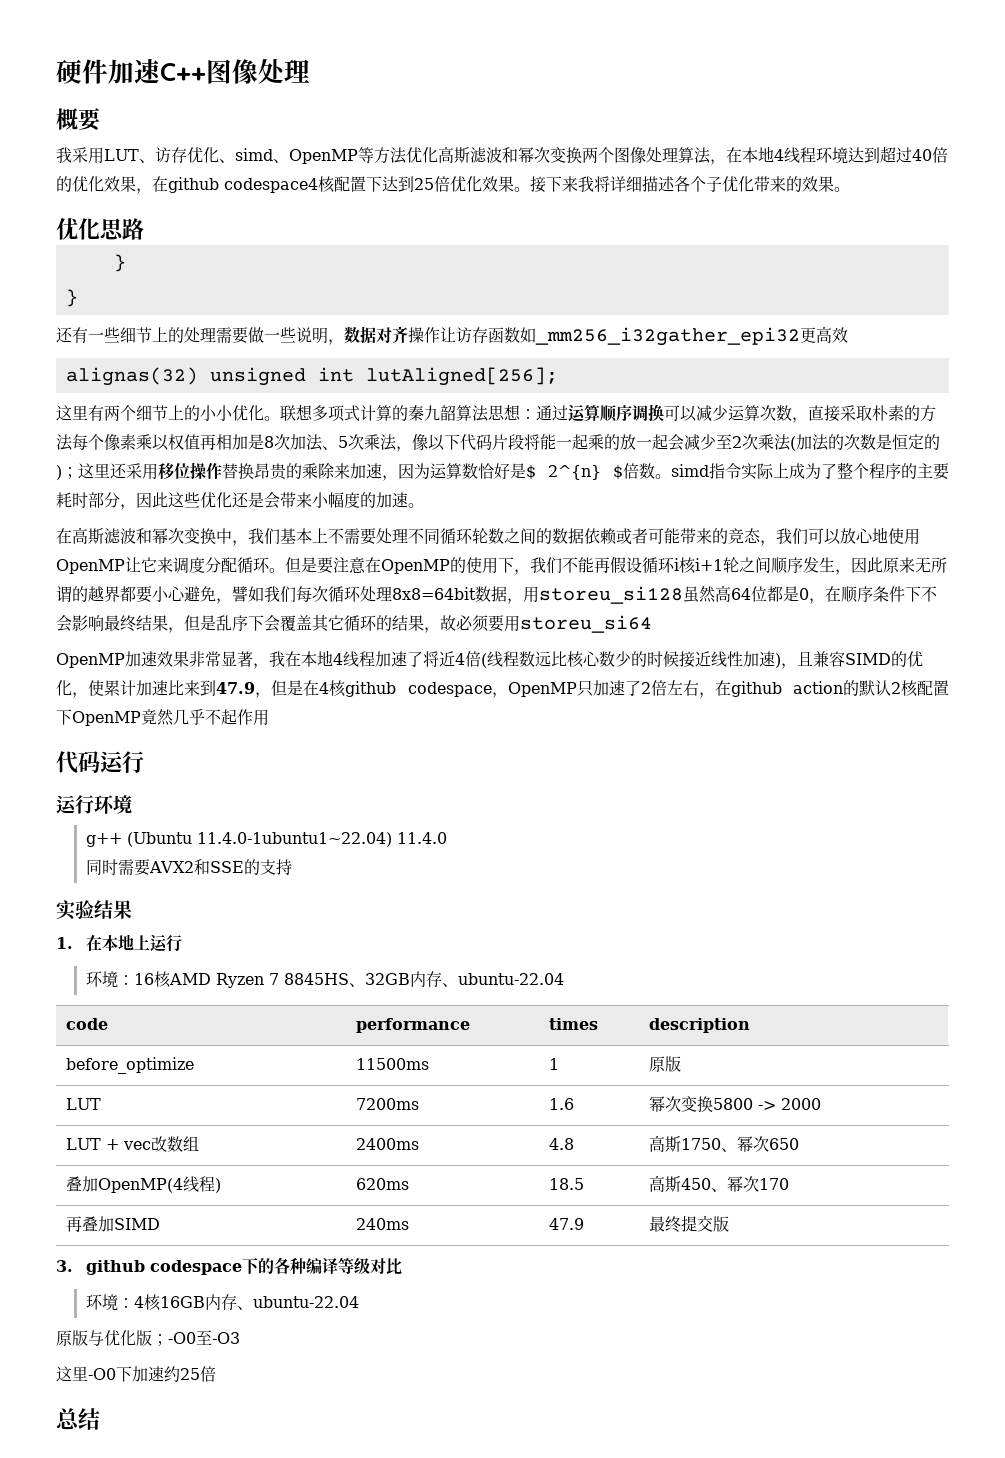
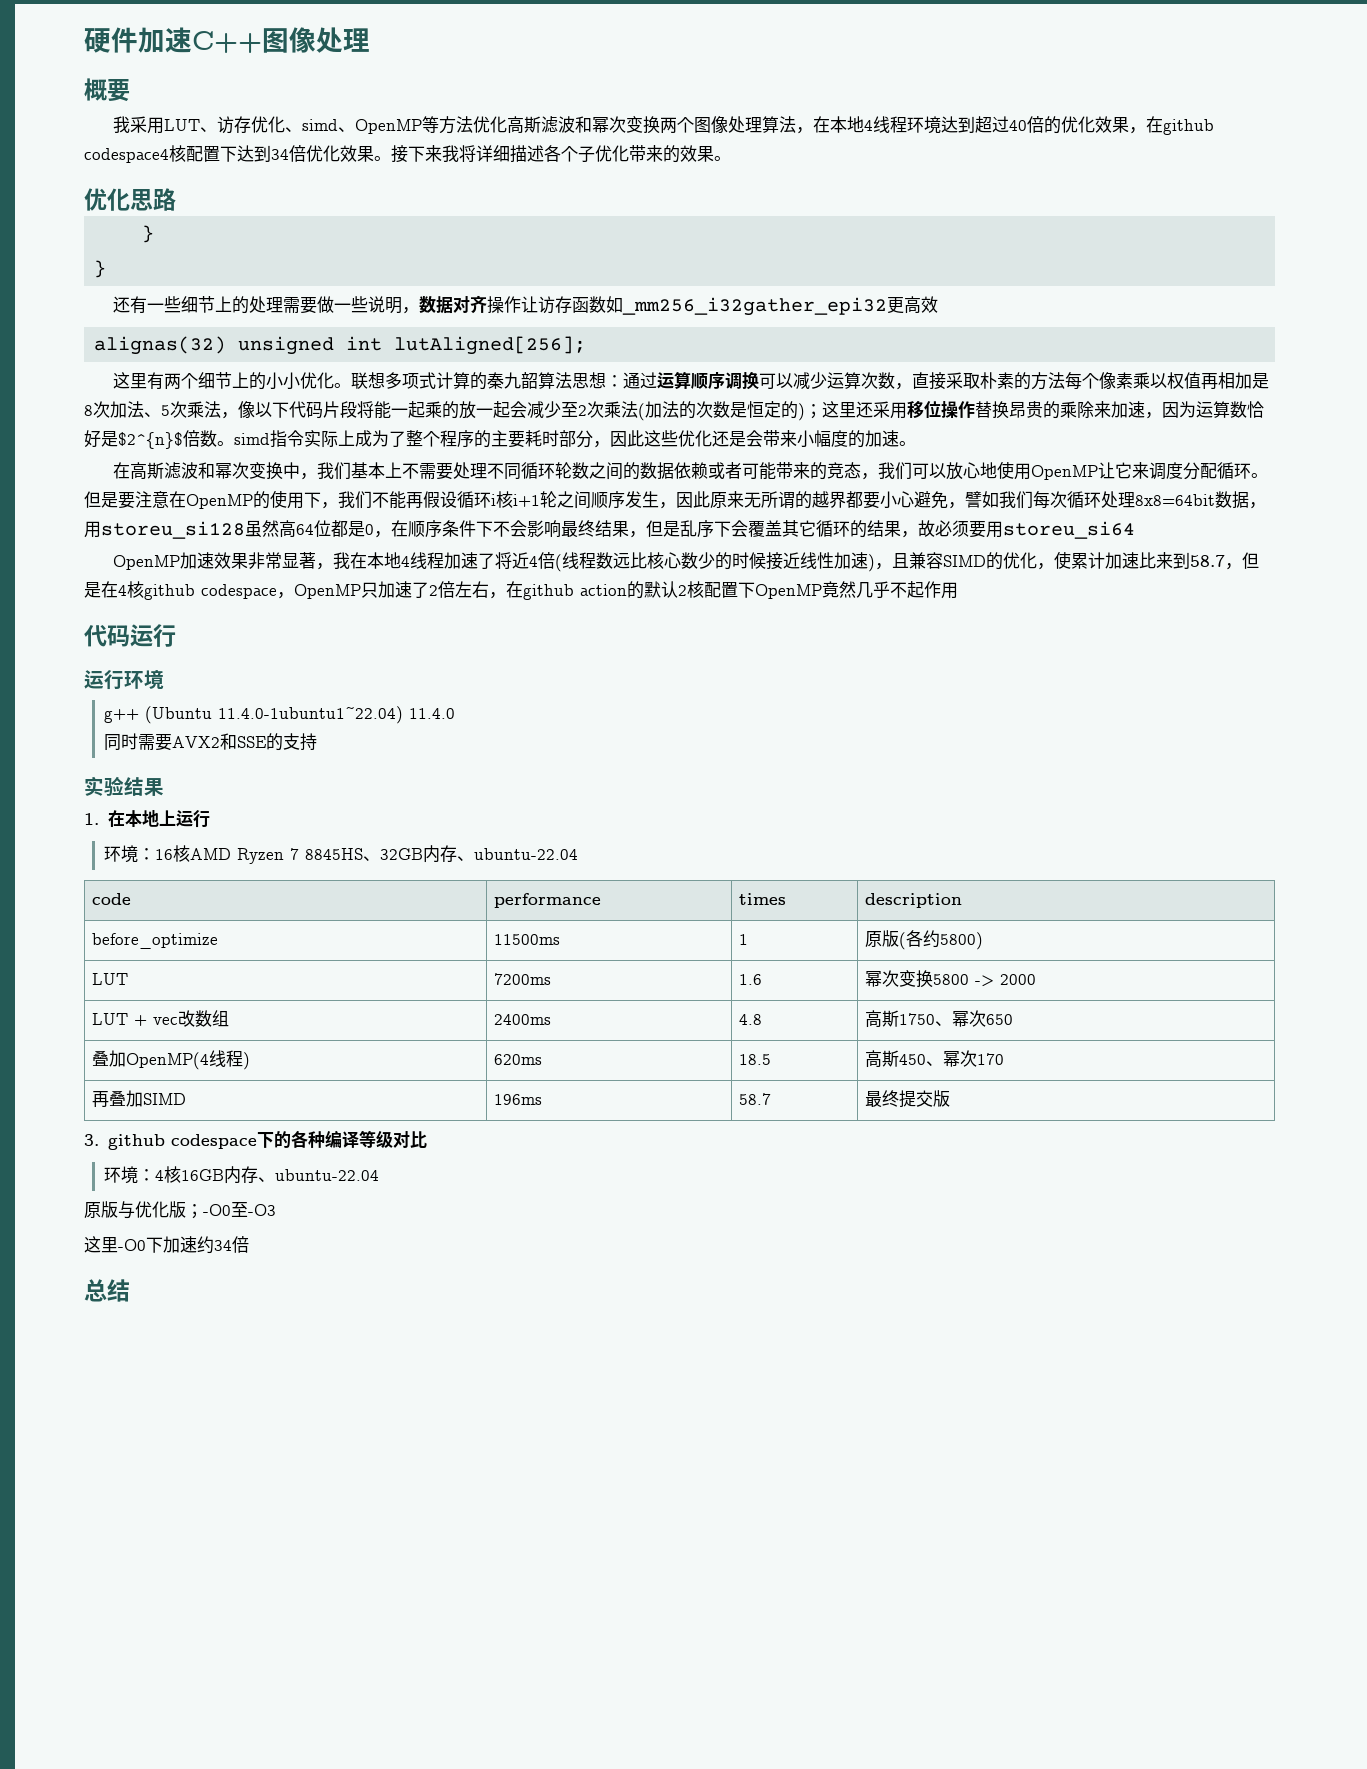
[414,178,434,190] 25 -> [271,149,289,160] 34
[526,465,623,480] $ 2^{n} $ -> [118,432,183,449] $2^{n}$
[216,682,255,694] 47.9 -> [1190,555,1226,567] 58.7
(682, 1064) none -> [899,930,984,950] (各约5800)
[356,1218,410,1230] [549,1218,585,1230] 240ms | 47.9 -> [494,1094,543,1105] [739,1093,772,1105] 196ms | 58.7
[180,1368,200,1380] 25 -> [214,1240,232,1251] 34

